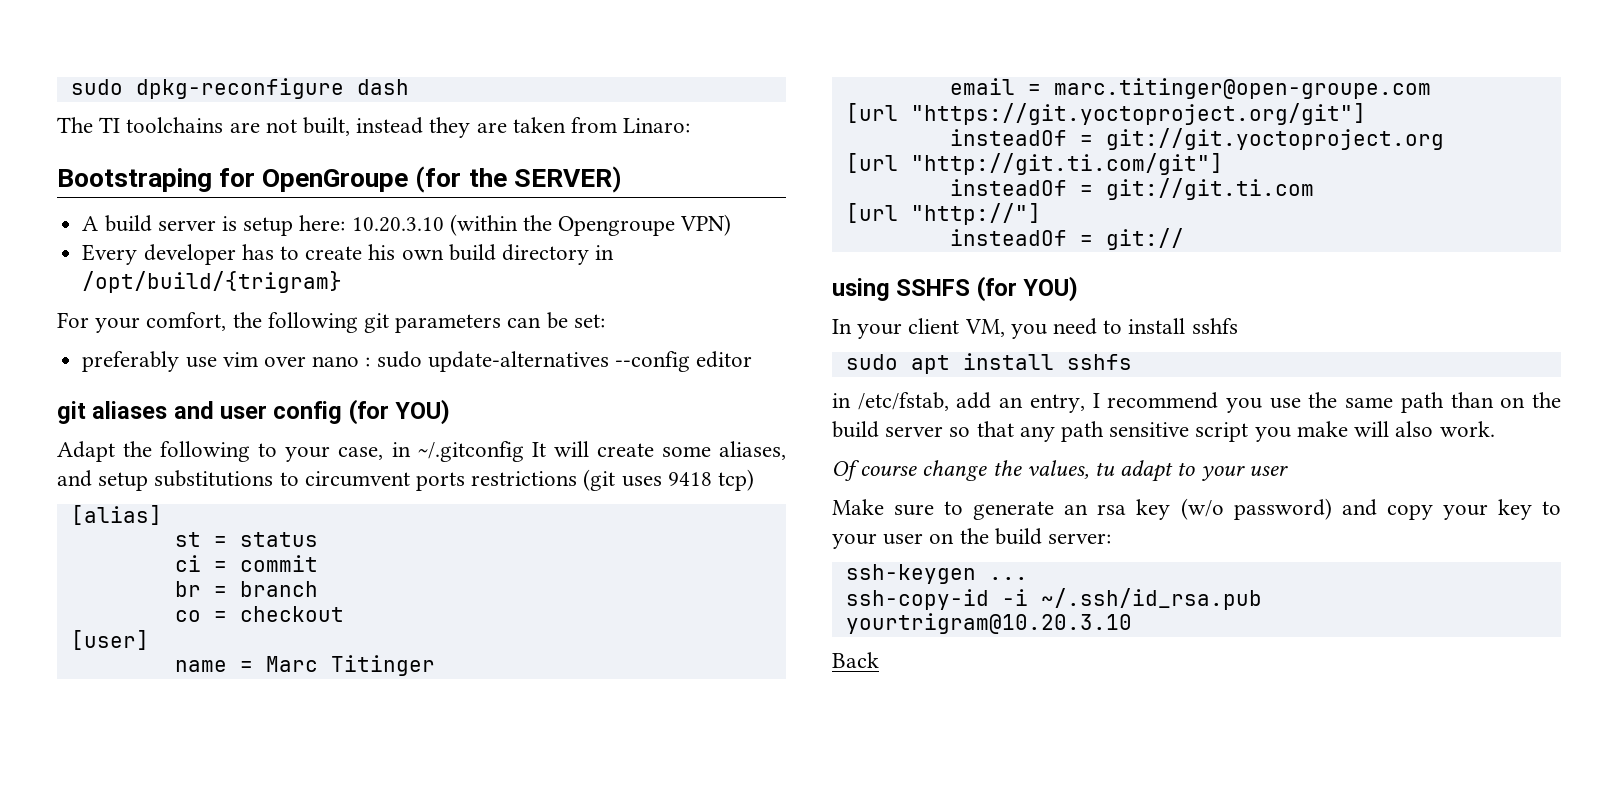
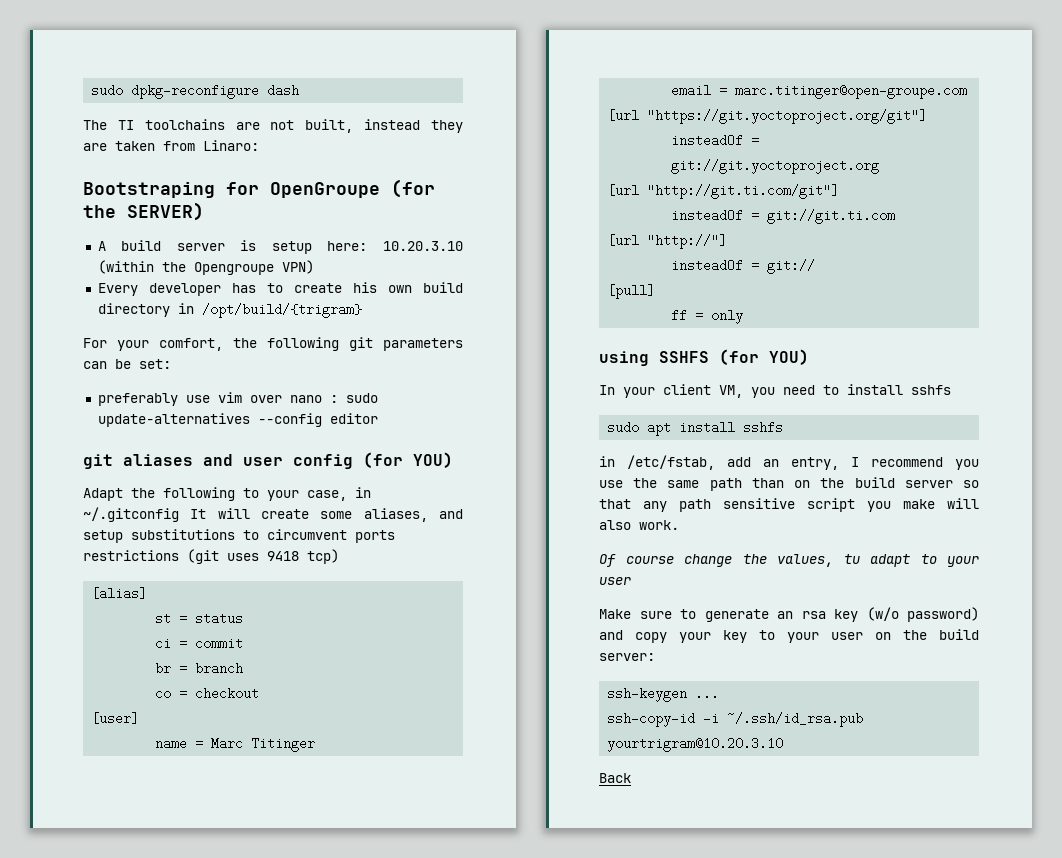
(1184, 239) none -> [607,284,656,299] [671,309,744,324] // [pull] // ff = only

